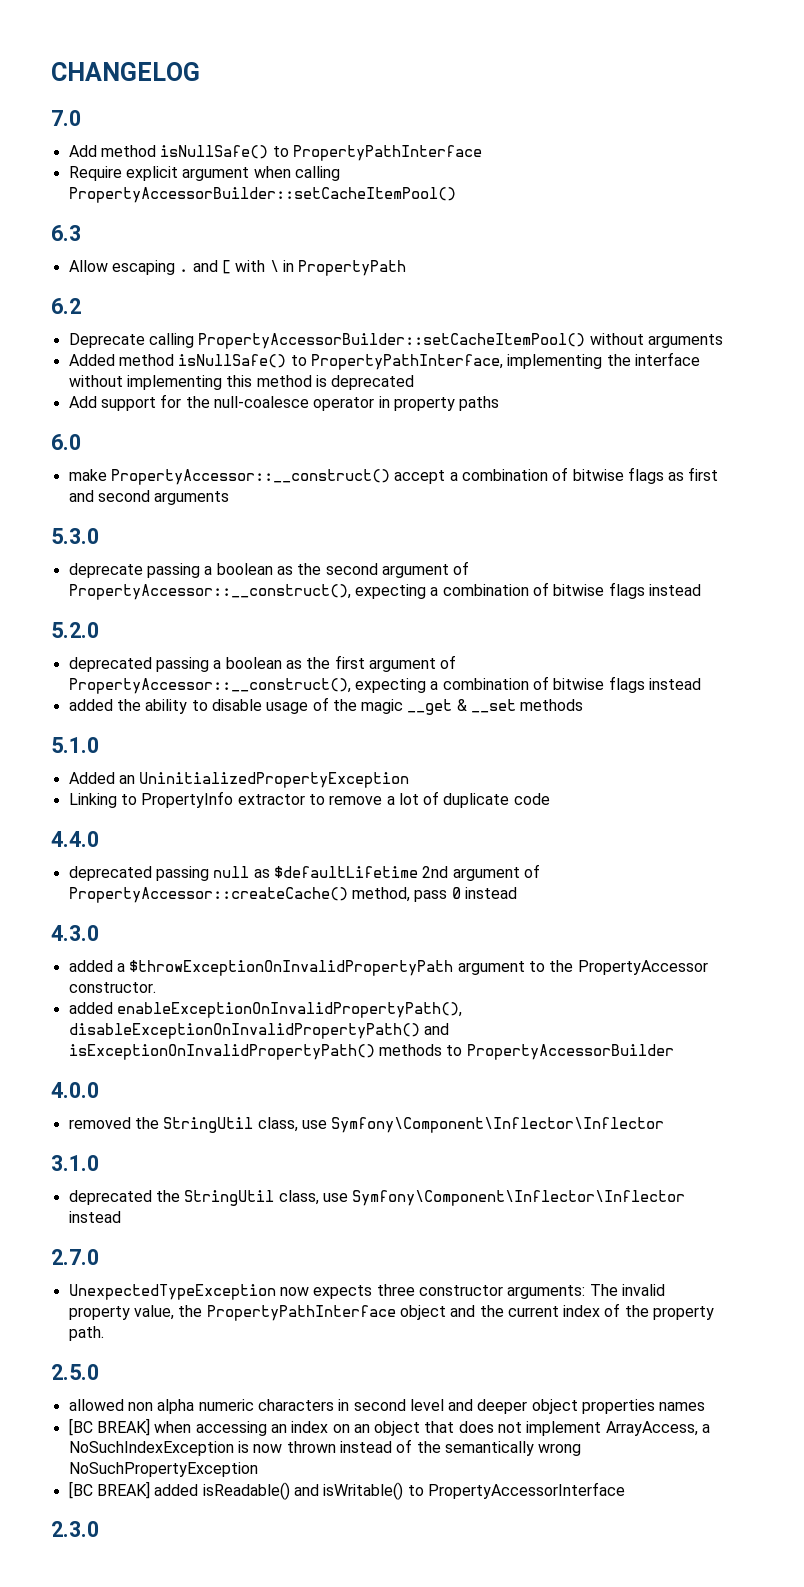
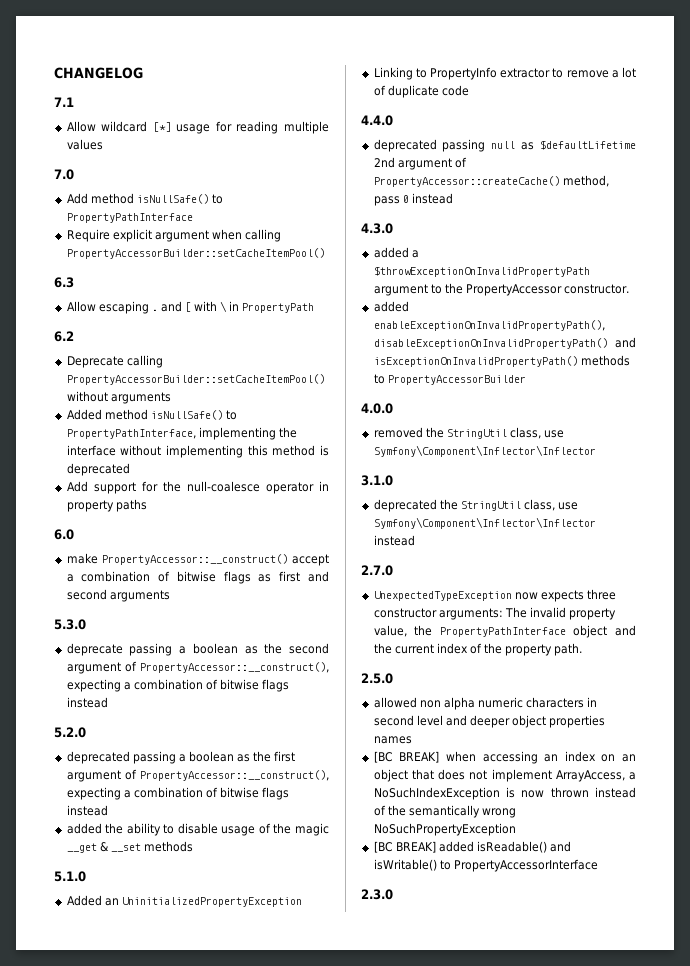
(200, 71) none -> [54,97,74,107] [66,121,329,134] [66,139,103,150] // 7.1 // Allow wildcard [*] usage for reading multiple values

